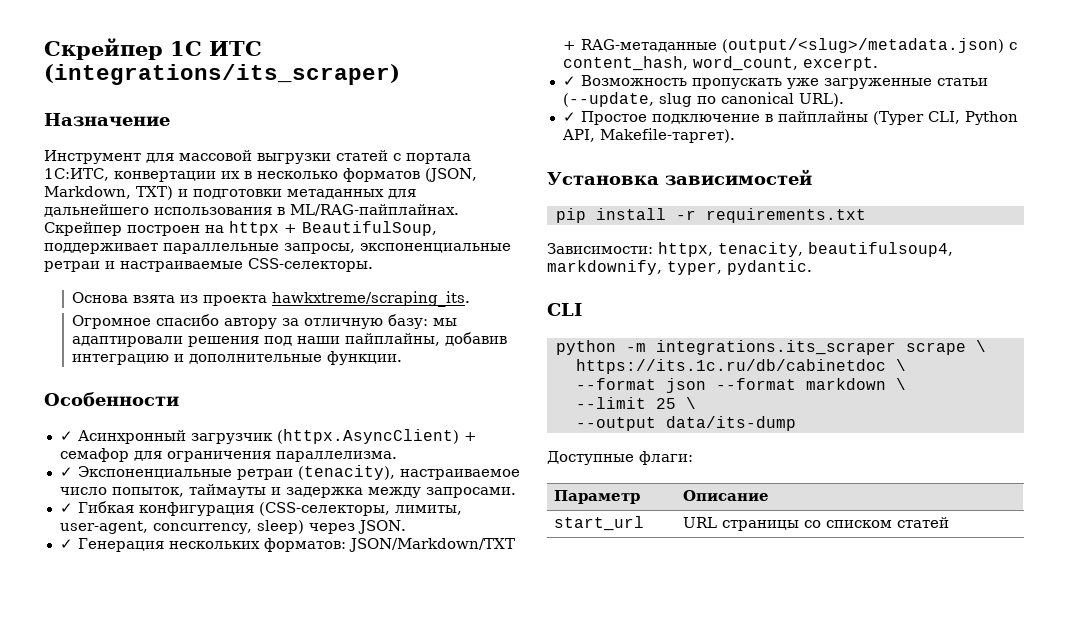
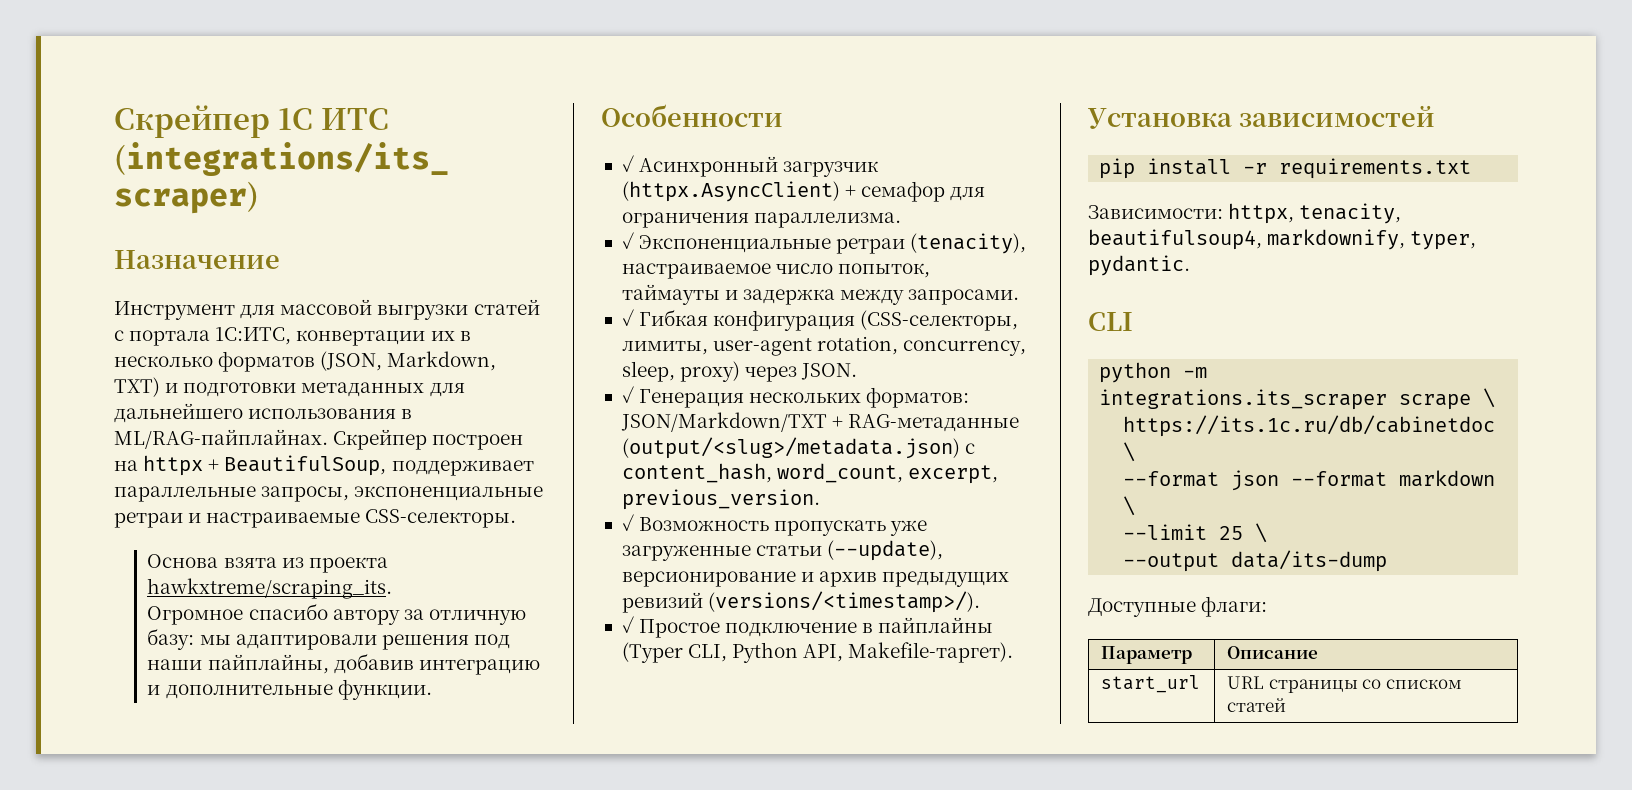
[59,520,304,534] user-agent, concurrency, sleep) -> [713,336,1027,356] [621,361,741,382] user-agent rotation, concurrency, sleep, proxy)
[802,57,878,71] excerpt. -> [908,465,999,484] [621,489,820,510] excerpt, previous_version.
[562,92,844,107] (--update, slug по canonical URL). -> [827,540,944,561] [621,571,1010,587] [621,591,981,613] (--update), версионирование и архив предыдущих ревизий (versions/<timestamp>/).

